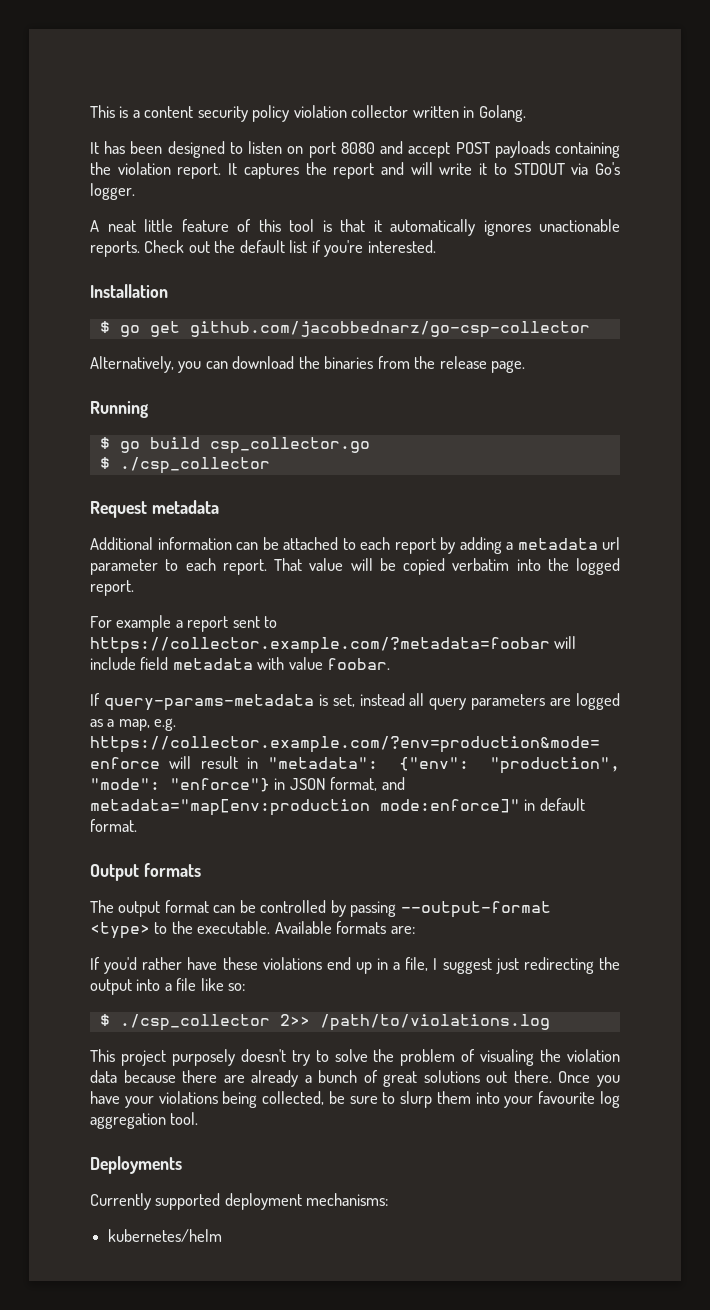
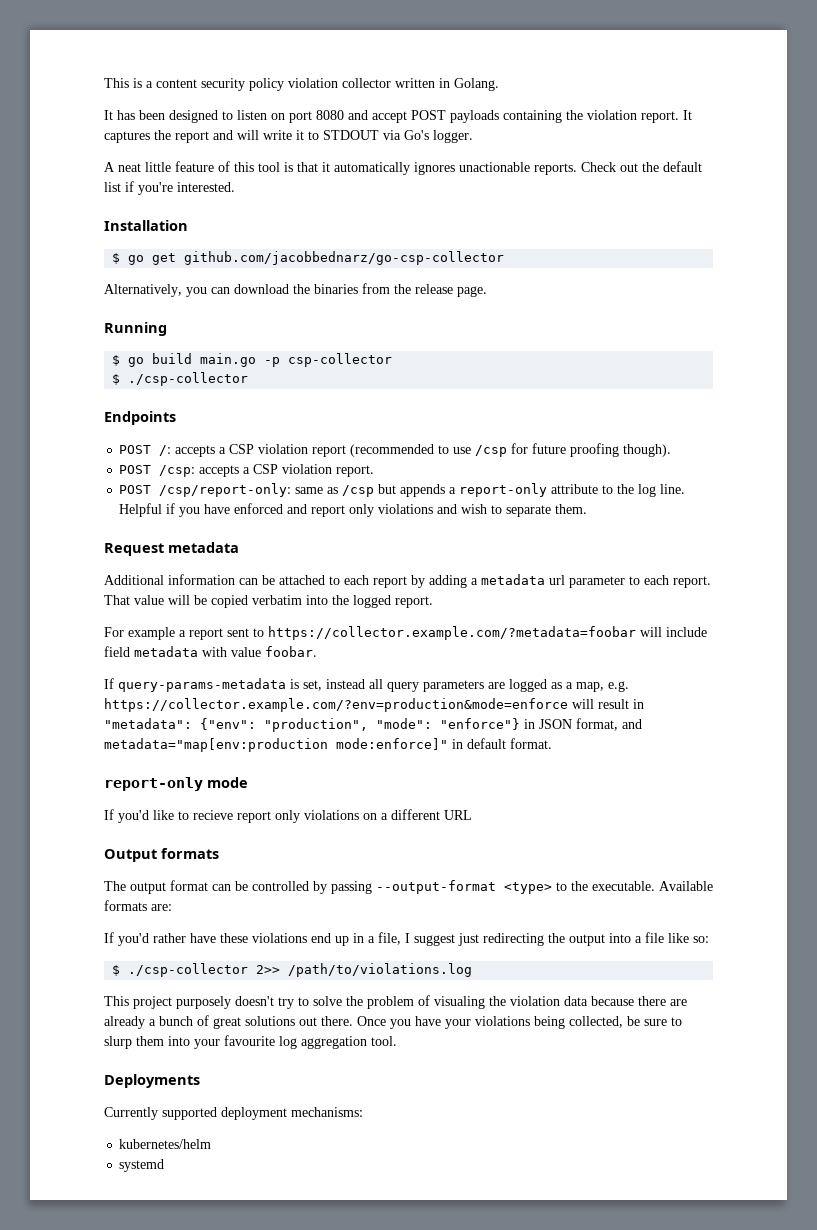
[209,437,370,454] [99,457,270,474] csp_collector.go // $ ./csp_collector -> [200,353,393,367] [112,372,249,386] [104,411,176,425] [119,443,672,457] [119,464,375,477] [119,483,686,497] [119,503,588,517] main.go -p csp-collector // $ ./csp-collector // Endpoints // POST /: accepts a CSP violation report (recommended to use /csp for future proofing though). // POST /csp: accepts a CSP violation report. // POST /csp/report-only: same as /csp but appends a report-only attribute to the log line. Helpful if you have enforced and report only violations and wish to separate them.
(137, 825) none -> [104,777,248,791] [104,809,472,823] // report-only mode // If you'd like to recieve report only violations on a different URL
[119,1014,270,1031] ./csp_collector -> [128,963,249,977] ./csp-collector
(223, 1235) none -> [119,1159,165,1172] // systemd

